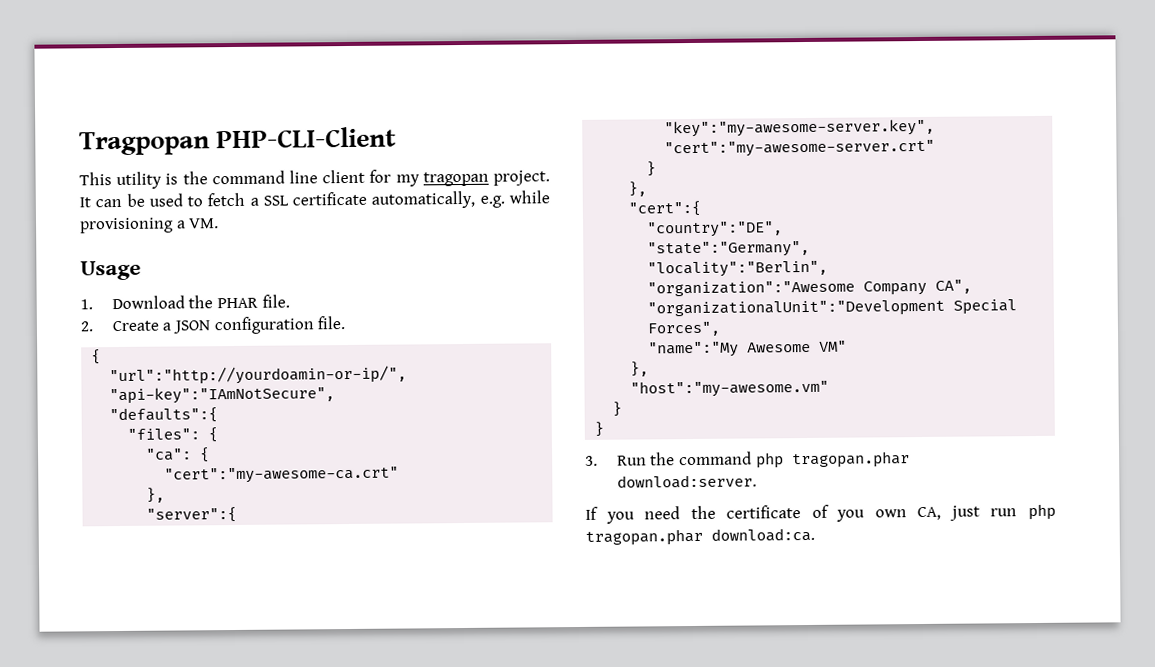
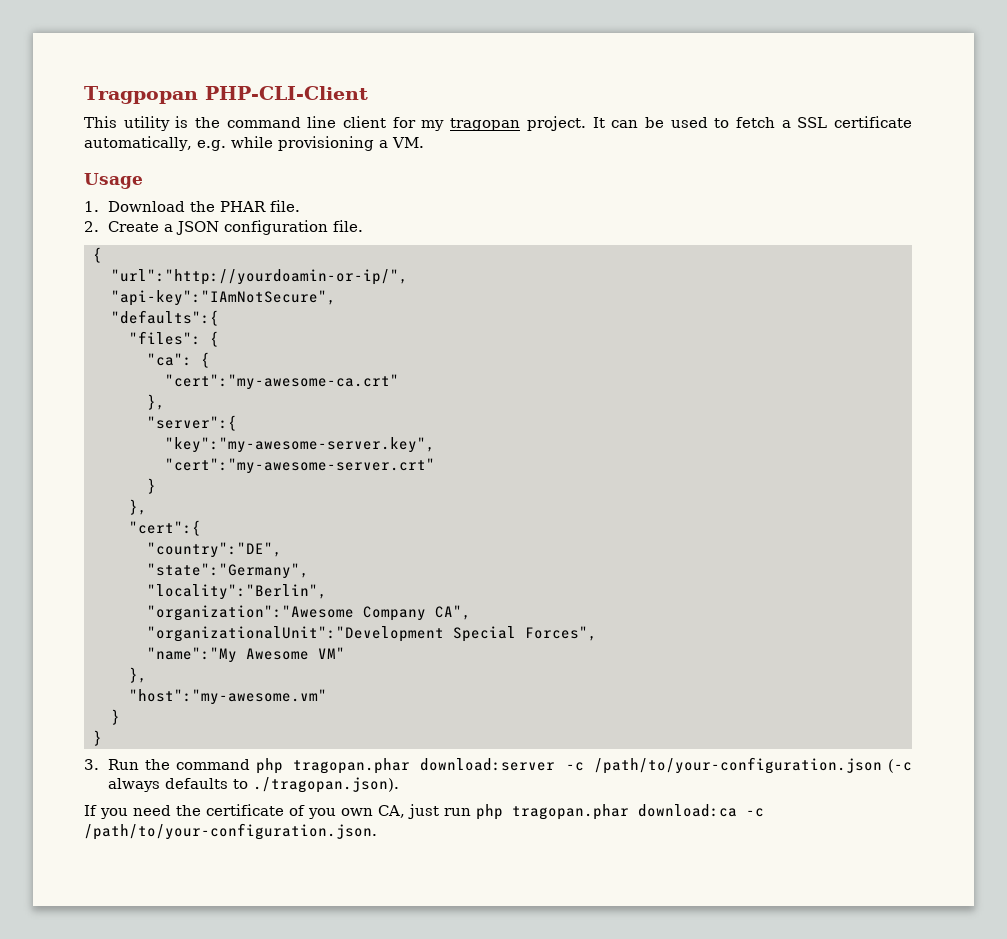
[616,474,757,489] download:server. -> [420,757,913,774] [108,777,400,793] download:server -c /path/to/your-configuration.json (-c always defaults to ./tragopan.json).
[711,527,815,542] download:ca. -> [638,804,764,817] [84,823,377,840] download:ca -c /path/to/your-configuration.json.

